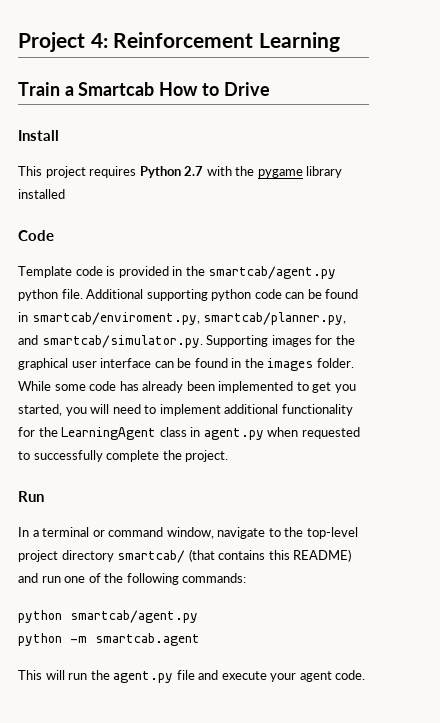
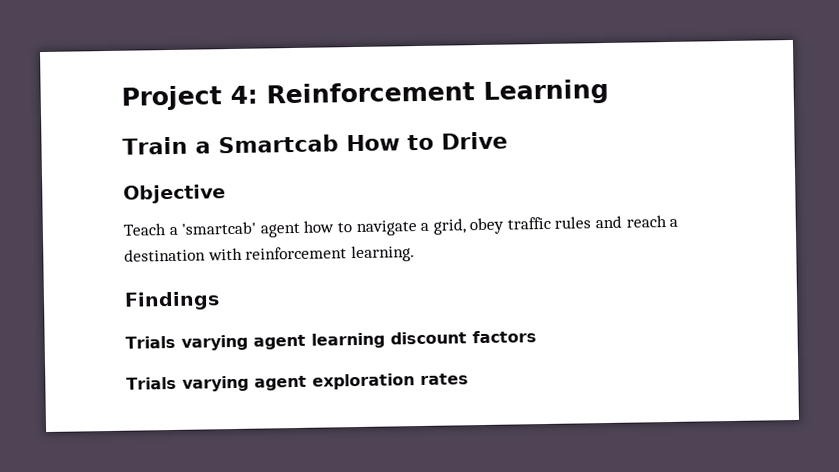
[18,130,59,141] [18,166,343,178] [18,189,65,199] [18,230,54,241] [18,266,337,279] [18,289,359,301] [18,312,347,325] [18,335,355,348] [18,358,354,371] [18,381,356,393] [18,404,353,416] [18,427,360,440] [18,450,229,462] [18,491,44,502] [18,527,358,539] [18,549,352,563] [18,573,247,585] [18,610,198,623] [18,633,200,646] [18,670,366,683] Install // This project requires Python 2.7 with the pygame library installed // Code // Template code is provided in the smartcab/agent.py python file. Additional supporting python code can be found in smartcab/enviroment.py, smartcab/planner.py, and smartcab/simulator.py. Supporting images for the graphical user interface can be found in the images folder. While some code has already been implemented to get you started, you will need to implement additional functionality for the LearningAgent class in agent.py when requested to successfully complete the project. // Run // In a terminal or command window, navigate to the top-level project directory smartcab/ (that contains this README) and run one of the following commands: // python smartcab/agent.py // python -m smartcab.agent // This will run the agent.py file and execute your agent code. -> [123,184,226,204] [123,215,679,238] [124,245,415,263] [124,291,220,311] [125,330,537,351] [126,373,469,392] Objective // Teach a 'smartcab' agent how to navigate a grid, obey traffic rules and reach a destination with reinforcement learning. // Findings // Trials varying agent learning discount factors // Trials varying agent exploration rates

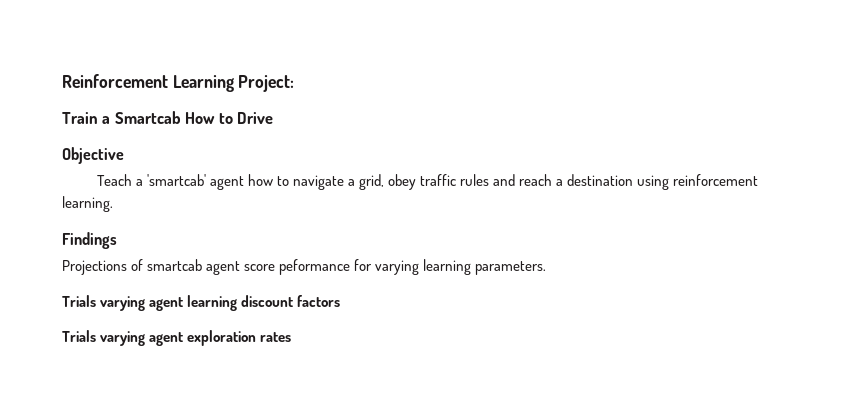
[121,85,258,111] Project 4: -> (62, 81) none
(609, 91) none -> [238,75,295,92] Project:
[207,247,243,261] with -> [637,175,670,190] using
(220, 301) none -> [62,259,547,275] // Projections of smartcab agent score peformance for varying learning parameters.

